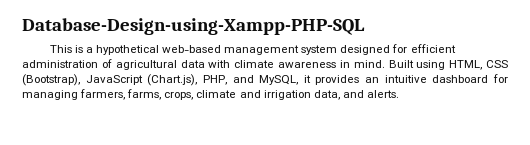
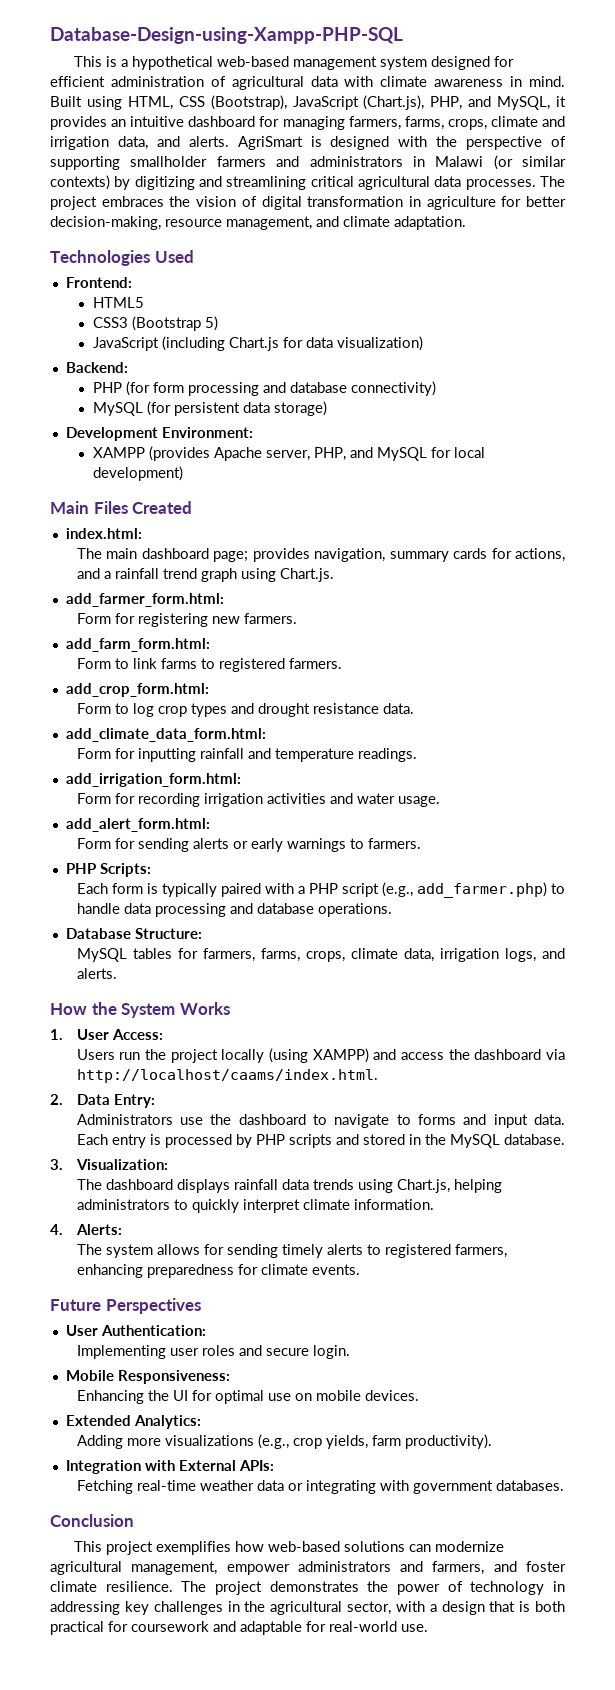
(399, 94) none -> [237,136,566,150] [50,155,566,170] [50,175,565,190] [50,196,566,210] [50,216,466,230] [50,250,194,266] [65,277,132,288] [92,297,144,308] [92,316,218,331] [92,336,423,351] [65,362,128,373] [92,381,436,396] [92,401,327,416] [65,427,253,441] [92,446,485,461] [92,466,183,481] [50,501,193,514] [65,528,142,539] [76,548,566,562] [76,568,334,582] [65,593,224,607] [76,613,297,627] [65,638,210,652] [76,658,342,672] [65,683,209,697] [76,703,414,717] [65,728,266,742] [76,748,417,762] [65,773,241,787] [76,793,440,807] [65,818,210,832] [76,838,421,852] [65,863,151,877] [76,882,565,898] [76,903,392,917] [65,928,202,939] [76,948,565,962] [76,968,117,979] [50,1002,230,1018] [50,1029,163,1040] [76,1048,565,1063] [76,1069,378,1083] [50,1094,155,1108] [76,1114,565,1128] [76,1134,565,1148] [50,1159,168,1170] [76,1179,502,1193] [76,1199,434,1213] [50,1224,122,1235] [76,1244,507,1258] [76,1264,360,1278] [50,1298,201,1314] [65,1325,206,1336] [76,1345,350,1359] [65,1370,230,1384] [76,1390,419,1404] [65,1415,201,1429] [76,1434,492,1449] [65,1460,274,1474] [76,1480,564,1494] [50,1514,134,1527] [73,1541,504,1555] [50,1561,566,1575] [50,1581,565,1595] [50,1601,565,1615] [50,1621,428,1635] AgriSmart is designed with the perspective of supporting smallholder farmers and administrators in Malawi (or similar contexts) by digitizing and streamlining critical agricultural data processes. The project embraces the vision of digital transformation in agriculture for better decision-making, resource management, and climate adaptation. // Technologies Used // Frontend: // HTML5 // CSS3 (Bootstrap 5) // JavaScript (including Chart.js for data visualization) // Backend: // PHP (for form processing and database connectivity) // MySQL (for persistent data storage) // Development Environment: // XAMPP (provides Apache server, PHP, and MySQL for local development) // Main Files Created // index.html: // The main dashboard page; provides navigation, summary cards for actions, and a rainfall trend graph using Chart.js. // add_farmer_form.html: // Form for registering new farmers. // add_farm_form.html: // Form to link farms to registered farmers. // add_crop_form.html: // Form to log crop types and drought resistance data. // add_climate_data_form.html: // Form for inputting rainfall and temperature readings. // add_irrigation_form.html: // Form for recording irrigation activities and water usage. // add_alert_form.html: // Form for sending alerts or early warnings to farmers. // PHP Scripts: // Each form is typically paired with a PHP script (e.g., add_farmer.php) to handle data processing and database operations. // Database Structure: // MySQL tables for farmers, farms, crops, climate data, irrigation logs, and alerts. // How the System Works // 1. User Access: // Users run the project locally (using XAMPP) and access the dashboard via http://localhost/caams/index.html. // 2. Data Entry: // Administrators use the dashboard to navigate to forms and input data. Each entry is processed by PHP scripts and stored in the MySQL database. // 3. Visualization: // The dashboard displays rainfall data trends using Chart.js, helping administrators to quickly interpret climate information. // 4. Alerts: // The system allows for sending timely alerts to registered farmers, enhancing preparedness for climate events. // Future Perspectives // User Authentication: // Implementing user roles and secure login. // Mobile Responsiveness: // Enhancing the UI for optimal use on mobile devices. // Extended Analytics: // Adding more visualizations (e.g., crop yields, farm productivity). // Integration with External APIs: // Fetching real-time weather data or integrating with government databases. // Conclusion // This project exemplifies how web-based solutions can modernize agricultural management, empower administrators and farmers, and foster climate resilience. The project demonstrates the power of technology in addressing key challenges in the agricultural sector, with a design that is both practical for coursework and adaptable for real-world use.

